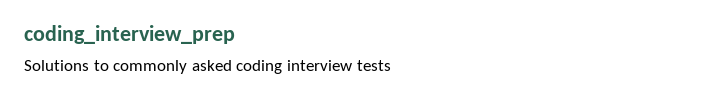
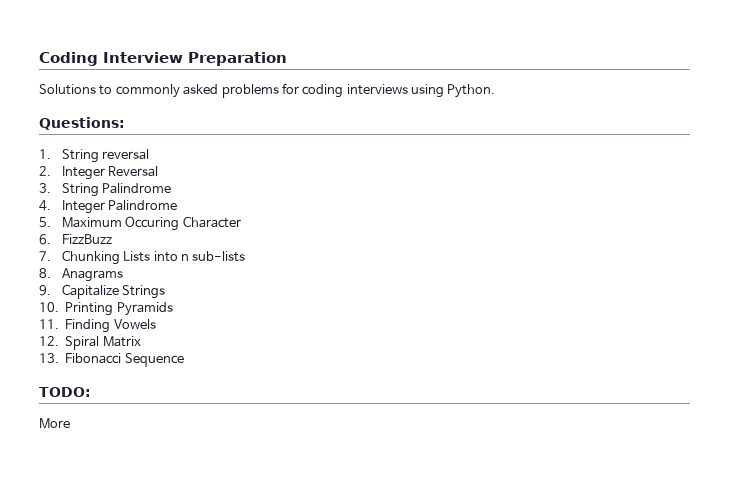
[24,25,235,44] coding_interview_prep -> [39,52,287,66] Coding Interview Preparation
[236,60,391,74] coding interview tests -> [221,83,496,98] [39,117,125,130] [39,149,150,163] [39,166,159,180] [39,183,172,197] [39,200,178,214] [39,216,241,231] [39,234,112,245] [39,250,246,265] [39,268,123,282] [39,284,166,299] [39,302,173,316] [39,319,156,333] [39,336,141,350] [39,353,184,367] [39,387,91,397] [39,418,70,429] problems for coding interviews using Python. // Questions: // 1. String reversal // 2. Integer Reversal // 3. String Palindrome // 4. Integer Palindrome // 5. Maximum Occuring Character // 6. FizzBuzz // 7. Chunking Lists into n sub-lists // 8. Anagrams // 9. Capitalize Strings // 10. Printing Pyramids // 11. Finding Vowels // 12. Spiral Matrix // 13. Fibonacci Sequence // TODO: // More

